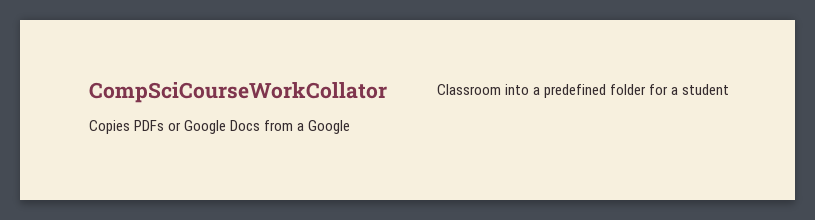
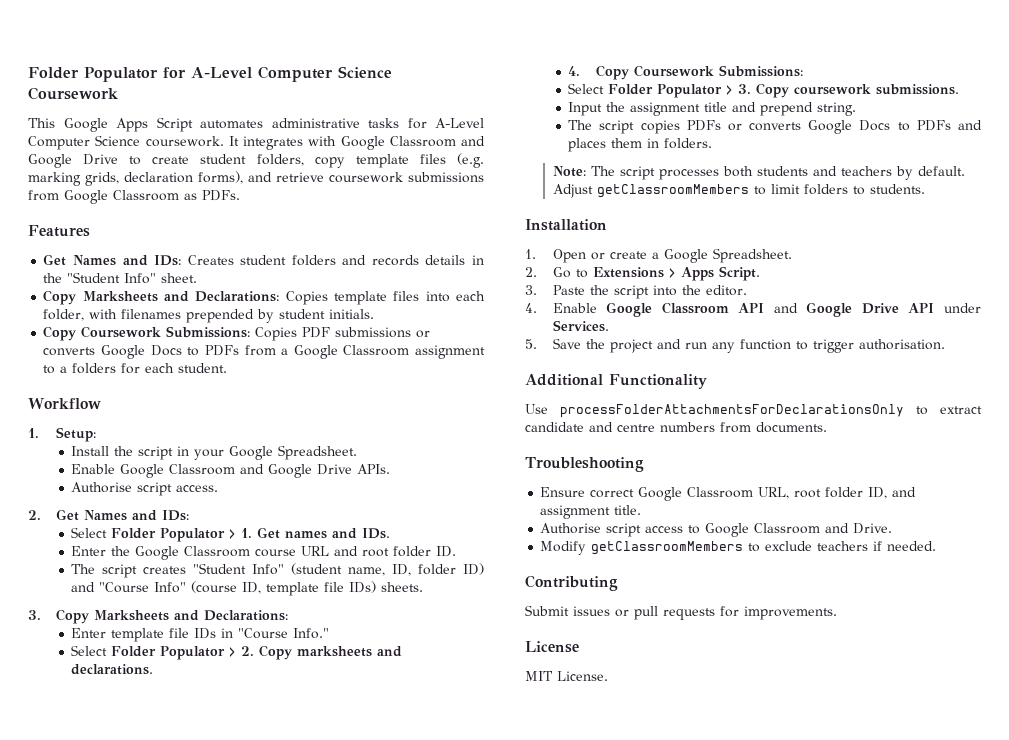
[89,82,387,103] [89,120,351,134] [437,84,730,98] CompSciCourseWorkCollator // Copies PDFs or Google Docs from a Google Classroom into a predefined folder for a student -> [28,66,392,82] [28,87,118,100] [28,117,484,132] [28,135,485,150] [28,153,484,168] [28,171,484,186] [28,190,240,204] [28,225,90,237] [43,254,485,266] [43,272,198,284] [43,290,485,305] [43,309,375,323] [43,326,431,341] [43,345,485,359] [43,363,228,374] [28,398,101,409] [28,427,96,442] [71,445,358,460] [71,464,391,478] [71,482,219,496] [28,509,189,521] [71,527,391,542] [71,546,457,560] [71,563,485,578] [71,581,424,596] [28,609,288,624] [71,628,330,642] [71,645,403,660] [71,664,154,675] [568,65,803,80] [568,83,960,98] [568,102,857,116] [568,120,982,134] [568,138,713,152] [552,166,965,180] [552,184,925,198] [525,219,607,231] [525,248,792,263] [525,266,760,281] [525,285,747,299] [525,302,981,317] [552,320,609,332] [525,338,945,353] [525,374,707,389] [525,404,982,418] [525,422,827,433] [525,457,644,472] [540,487,917,501] [540,505,642,519] [540,523,893,537] [540,541,937,555] [525,575,618,591] [525,605,837,620] [525,641,579,653] [525,671,608,681] Folder Populator for A-Level Computer Science Coursework // This Google Apps Script automates administrative tasks for A-Level Computer Science coursework. It integrates with Google Classroom and Google Drive to create student folders, copy template files (e.g. marking grids, declaration forms), and retrieve coursework submissions from Google Classroom as PDFs. // Features // Get Names and IDs: Creates student folders and records details in the "Student Info" sheet. // Copy Marksheets and Declarations: Copies template files into each folder, with filenames prepended by student initials. // Copy Coursework Submissions: Copies PDF submissions or converts Google Docs to PDFs from a Google Classroom assignment to a folders for each student. // Workflow // 1. Setup: // Install the script in your Google Spreadsheet. // Enable Google Classroom and Google Drive APIs. // Authorise script access. // 2. Get Names and IDs: // Select Folder Populator > 1. Get names and IDs. // Enter the Google Classroom course URL and root folder ID. // The script creates "Student Info" (student name, ID, folder ID) and "Course Info" (course ID, template file IDs) sheets. // 3. Copy Marksheets and Declarations: // Enter template file IDs in "Course Info." // Select Folder Populator > 2. Copy marksheets and declarations. // 4. Copy Coursework Submissions: // Select Folder Populator > 3. Copy coursework submissions. // Input the assignment title and prepend string. // The script copies PDFs or converts Google Docs to PDFs and places them in folders. // Note: The script processes both students and teachers by default. Adjust getClassroomMembers to limit folders to students. // Installation // 1. Open or create a Google Spreadsheet. // 2. Go to Extensions > Apps Script. // 3. Paste the script into the editor. // 4. Enable Google Classroom API and Google Drive API under Services. // 5. Save the project and run any function to trigger authorisation. // Additional Functionality // Use processFolderAttachmentsForDeclarationsOnly to extract candidate and centre numbers from documents. // Troubleshooting // Ensure correct Google Classroom URL, root folder ID, and assignment title. // Authorise script access to Google Classroom and Drive. // Modify getClassroomMembers to exclude teachers if needed. // Contributing // Submit issues or pull requests for improvements. // License // MIT License.

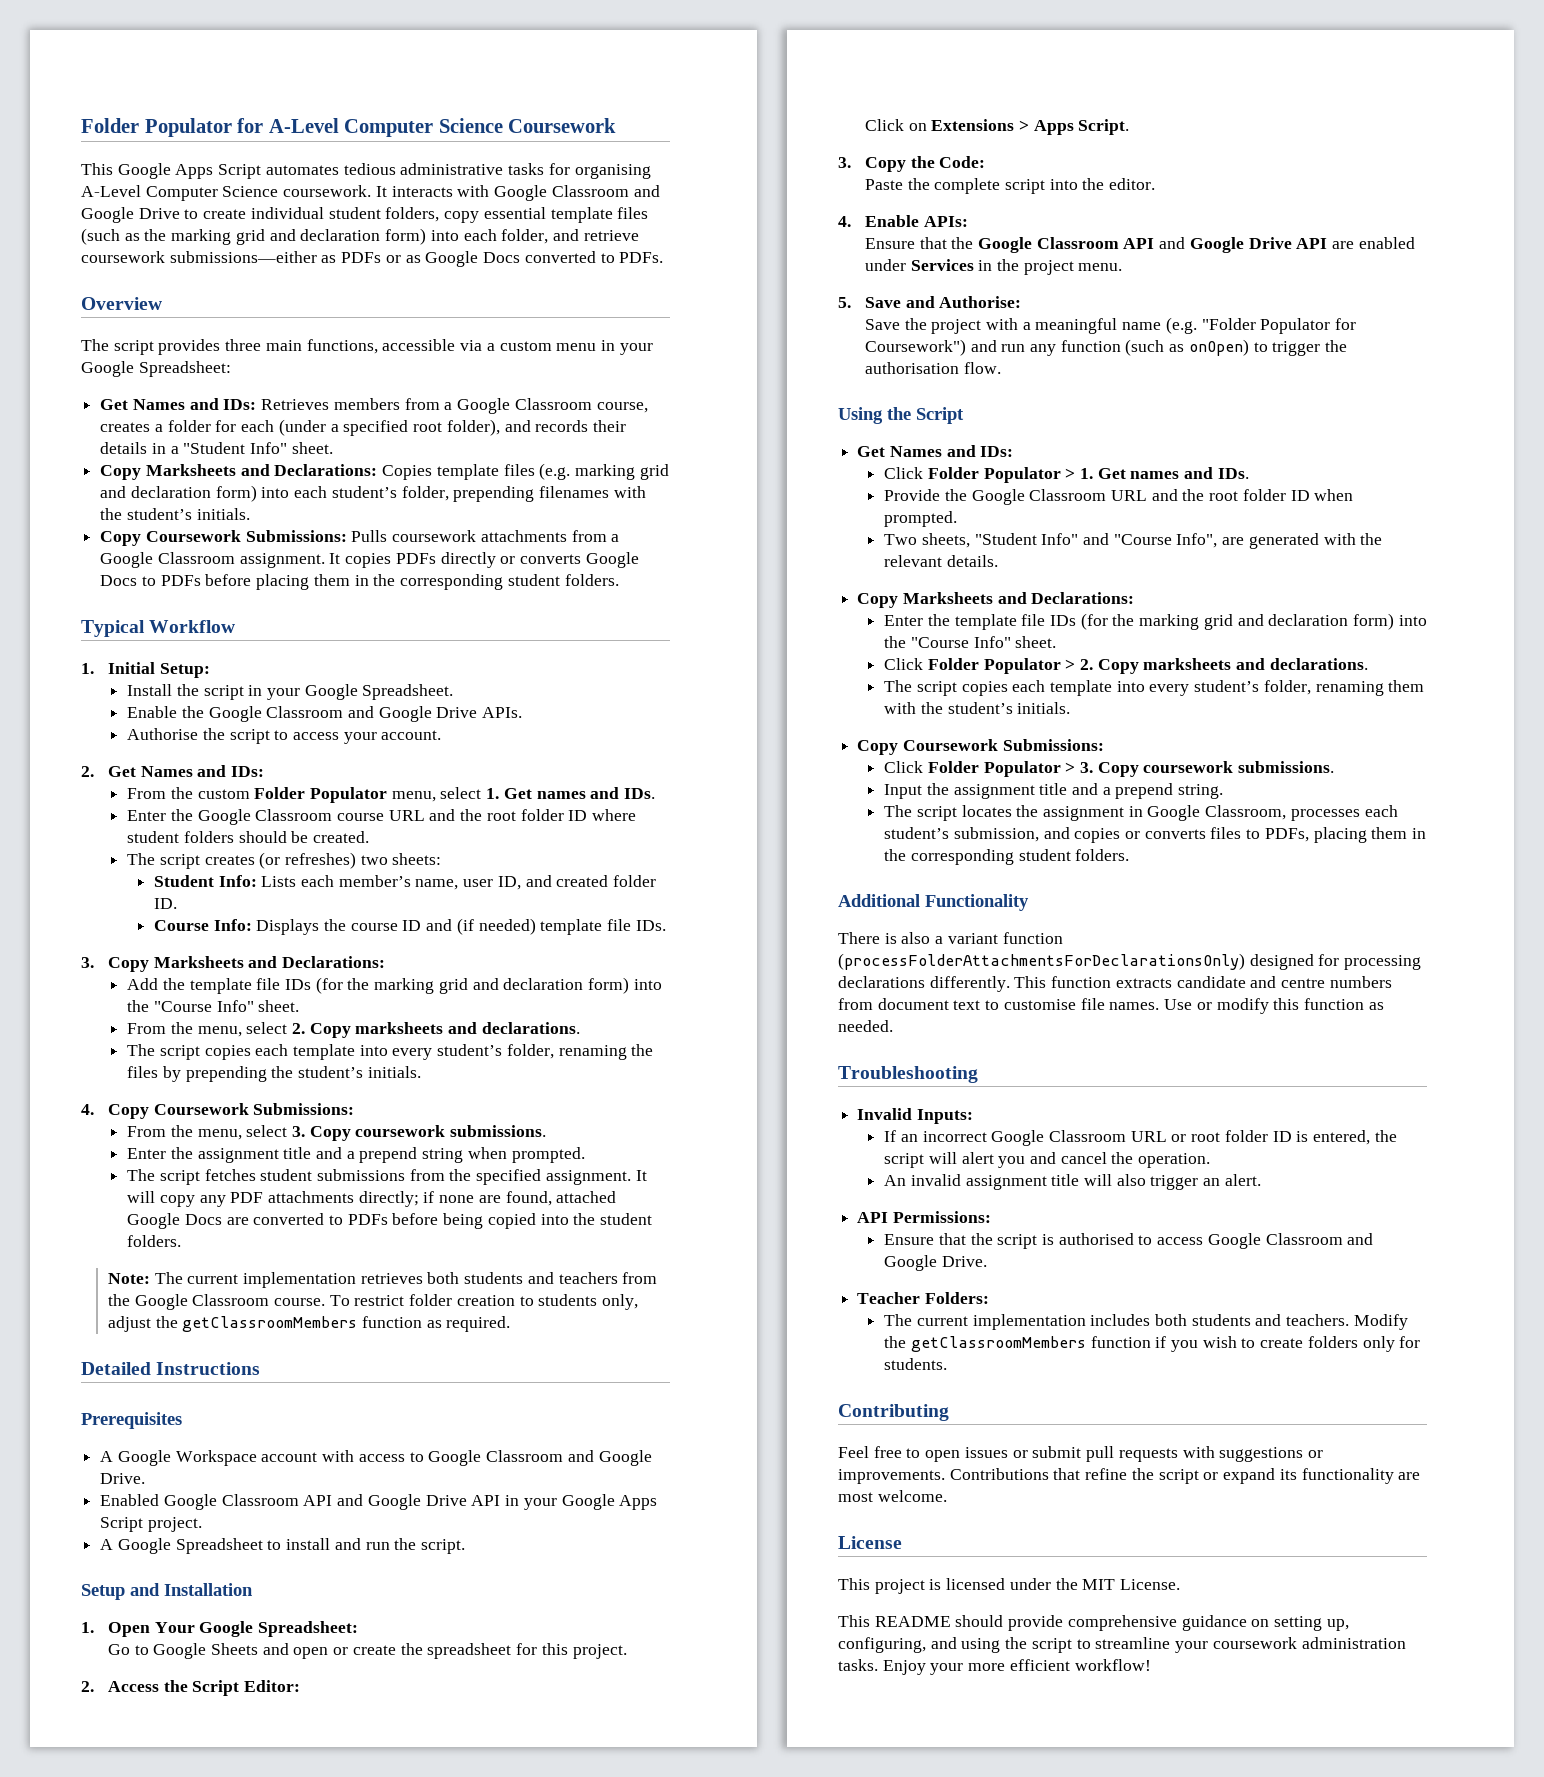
(263, 124) none -> [343,163,396,175] tedious
(427, 123) none -> [574,164,651,179] organising
[243,136,303,150] integrates -> [391,186,453,197] interacts
(190, 160) none -> [250,207,324,219] individual
[355,153,484,168] [28,171,484,186] [28,190,240,204] [28,225,90,237] [43,254,336,266] template files (e.g. marking grids, declaration forms), and retrieve coursework submissions from Google Classroom as PDFs. // Features // Get Names and IDs: Creates student folders -> [483,207,649,223] [81,228,639,245] [81,251,664,267] [81,297,162,310] [81,339,653,355] [81,361,231,377] [100,398,648,414] [100,419,500,436] essential template files (such as the marking grid and declaration form) into each folder, and retrieve coursework submissions—either as PDFs or as Google Docs converted to PDFs. // Overview // The script provides three main functions, accessible via a custom menu in your Google Spreadsheet: // Get Names and IDs: Retrieves members from a Google Classroom course, creates a folder for each (under a specified root folder),
(419, 260) none -> [592,420,626,432] their
[43,273,63,283] the -> [170,446,179,454] a
[425,291,485,302] [43,309,375,323] [43,326,431,341] [43,345,485,359] [43,363,228,374] into each folder, with filenames prepended by student initials. // Copy Coursework Submissions: Copies PDF submissions or converts Google Docs to PDFs from a Google Classroom assignment to a folders for each student. // -> [539,463,669,480] [100,485,646,502] [100,508,250,520] [100,530,620,546] [100,552,639,568] [100,574,619,590] [81,620,145,637] (e.g. marking grid and declaration form) into each student’s folder, prepending filenames with the student’s initials. // Copy Coursework Submissions: Pulls coursework attachments from a Google Classroom assignment. It copies PDFs directly or converts Google Docs to PDFs before placing them in the corresponding student folders. // Typical
(39, 433) none -> [107,662,155,674] Initial
(116, 469) none -> [181,706,204,718] the
[137,482,219,496] script access. -> [202,728,442,744] the script to access your account.
[71,527,237,542] Select Folder Populator > -> [127,787,482,803] From the custom Folder Populator menu, select
[362,546,457,557] [71,563,485,578] [71,581,424,596] root folder ID. // The script creates "Student Info" (student name, ID, folder ID) and "Course Info" (course ID, template file IDs) sheets. -> [460,809,637,821] [127,831,369,843] [127,852,442,869] [153,875,657,890] [153,898,177,909] [153,918,666,935] the root folder ID where student folders should be created. // The script creates (or refreshes) two sheets: // Student Info: Lists each member’s name, user ID, and created folder ID. // Course Info: Displays the course ID and (if needed) template file IDs.
[71,628,330,642] [71,645,108,656] Enter template file IDs in "Course Info." // Select -> [127,977,662,994] [127,1000,300,1012] [127,1022,580,1038] [127,1044,654,1060] [127,1066,421,1082] [81,1103,355,1119] [127,1125,547,1141] [127,1147,585,1163] [127,1169,647,1185] [127,1191,617,1207] [127,1213,653,1229] [127,1235,182,1247] [107,1272,658,1288] [107,1294,639,1310] [107,1316,511,1332] [81,1362,261,1375] [81,1412,182,1429] [100,1450,652,1466] [100,1473,146,1484] [100,1494,658,1510] [100,1517,202,1532] [100,1538,466,1554] [81,1583,253,1600] [81,1621,358,1637] [107,1643,627,1659] [81,1680,300,1696] [864,119,1130,135] [838,156,986,172] [864,178,1156,194] [838,215,968,227] [864,237,1415,253] [864,259,1123,275] [838,296,1022,308] [864,317,1357,334] [864,339,1348,356] [864,362,1001,374] [838,407,964,424] [857,445,1014,457] [884,467,1249,483] [884,489,1354,505] [884,511,958,527] [884,533,1383,549] [884,555,998,567] [857,592,1135,608] [884,613,1427,630] [884,636,1057,648] [884,658,924,670] Add the template file IDs (for the marking grid and declaration form) into the "Course Info" sheet. // From the menu, select 2. Copy marksheets and declarations. // The script copies each template into every student’s folder, renaming the files by prepending the student’s initials. // 4. Copy Coursework Submissions: // From the menu, select 3. Copy coursework submissions. // Enter the assignment title and a prepend string when prompted. // The script fetches student submissions from the specified assignment. It will copy any PDF attachments directly; if none are found, attached Google Docs are converted to PDFs before being copied into the student folders. // Note: The current implementation retrieves both students and teachers from the Google Classroom course. To restrict folder creation to students only, adjust the getClassroomMembers function as required. // Detailed Instructions // Prerequisites // A Google Workspace account with access to Google Classroom and Google Drive. // Enabled Google Classroom API and Google Drive API in your Google Apps Script project. // A Google Spreadsheet to install and run the script. // Setup and Installation // 1. Open Your Google Spreadsheet: // Go to Google Sheets and open or create the spreadsheet for this project. // 2. Access the Script Editor: // Click on Extensions > Apps Script. // 3. Copy the Code: // Paste the complete script into the editor. // 4. Enable APIs: // Ensure that the Google Classroom API and Google Drive API are enabled under Services in the project menu. // 5. Save and Authorise: // Save the project with a meaningful name (e.g. "Folder Populator for Coursework") and run any function (such as onOpen) to trigger the authorisation flow. // Using the Script // Get Names and IDs: // Click Folder Populator > 1. Get names and IDs. // Provide the Google Classroom URL and the root folder ID when prompted. // Two sheets, "Student Info" and "Course Info", are generated with the relevant details. // Copy Marksheets and Declarations: // Enter the template file IDs (for the marking grid and declaration form) into the "Course Info" sheet. // Click
[568,65,803,80] [568,83,605,94] 4. Copy Coursework Submissions: // Select -> [884,680,1425,696] [884,702,1071,714] [857,739,1104,755] [884,761,924,773] The script copies each template into every student’s folder, renaming them with the student’s initials. // Copy Coursework Submissions: // Click
(757, 107) none -> [1102,787,1111,795] a
[640,120,982,134] [568,138,713,152] [552,166,965,180] [552,184,925,198] [525,219,607,231] [525,248,792,263] [525,266,760,281] [525,285,747,299] [525,302,981,317] [552,320,609,332] [525,338,945,353] [525,374,707,389] [525,404,982,418] copies PDFs or converts Google Docs to PDFs and places them in folders. // Note: The script processes both students and teachers by default. Adjust getClassroomMembers to limit folders to students. // Installation // 1. Open or create a Google Spreadsheet. // 2. Go to Extensions > Apps Script. // 3. Paste the script into the editor. // 4. Enable Google Classroom API and Google Drive API under Services. // 5. Save the project and run any function to trigger authorisation. // Additional Functionality // Use processFolderAttachmentsForDeclarationsOnly to extract -> [961,805,1398,821] [884,827,1427,843] [884,849,1130,865] [838,894,1029,911] [838,932,1063,944] [838,953,1422,970] [838,976,1172,992] locates the assignment in Google Classroom, processes each student’s submission, and copies or converts files to PDFs, placing them in the corresponding student folders. // Additional Functionality // There is also a variant function (processFolderAttachmentsForDeclarationsOnly) designed for processing declarations differently. This function extracts
[756,422,827,433] [525,457,644,472] [540,487,917,501] [540,505,642,519] [540,523,893,537] [540,541,937,555] [525,575,618,591] [525,605,569,616] documents. // Troubleshooting // Ensure correct Google Classroom URL, root folder ID, and assignment title. // Authorise script access to Google Classroom and Drive. // Modify getClassroomMembers to exclude teachers if needed. // Contributing // Submit -> [877,998,1384,1014] [838,1020,893,1032] [838,1066,978,1083] [857,1108,973,1124] [884,1130,1397,1146] [884,1152,1211,1168] [884,1174,1261,1190] [857,1211,991,1223] [884,1233,1374,1249] [884,1255,987,1271] [857,1292,989,1304] [884,1314,1408,1330] [884,1336,1421,1352] [884,1358,948,1370] [838,1404,949,1421] [838,1446,961,1462] document text to customise file names. Use or modify this function as needed. // Troubleshooting // Invalid Inputs: // If an incorrect Google Classroom URL or root folder ID is entered, the script will alert you and cancel the operation. // An invalid assignment title will also trigger an alert. // API Permissions: // Ensure that the script is authorised to access Google Classroom and Google Drive. // Teacher Folders: // The current implementation includes both students and teachers. Modify the getClassroomMembers function if you wish to create folders only for students. // Contributing // Feel free to open
(629, 613) none -> [1032,1446,1082,1458] submit
[720,606,837,620] [525,641,579,653] [525,671,608,681] for improvements. // License // MIT License. -> [1182,1446,1323,1462] [838,1468,1421,1484] [838,1490,947,1502] [838,1536,902,1549] [838,1578,1181,1594] [838,1615,1349,1631] [838,1637,1406,1653] [838,1659,1151,1675] with suggestions or improvements. Contributions that refine the script or expand its functionality are most welcome. // License // This project is licensed under the MIT License. // This README should provide comprehensive guidance on setting up, configuring, and using the script to streamline your coursework administration tasks. Enjoy your more efficient workflow!

